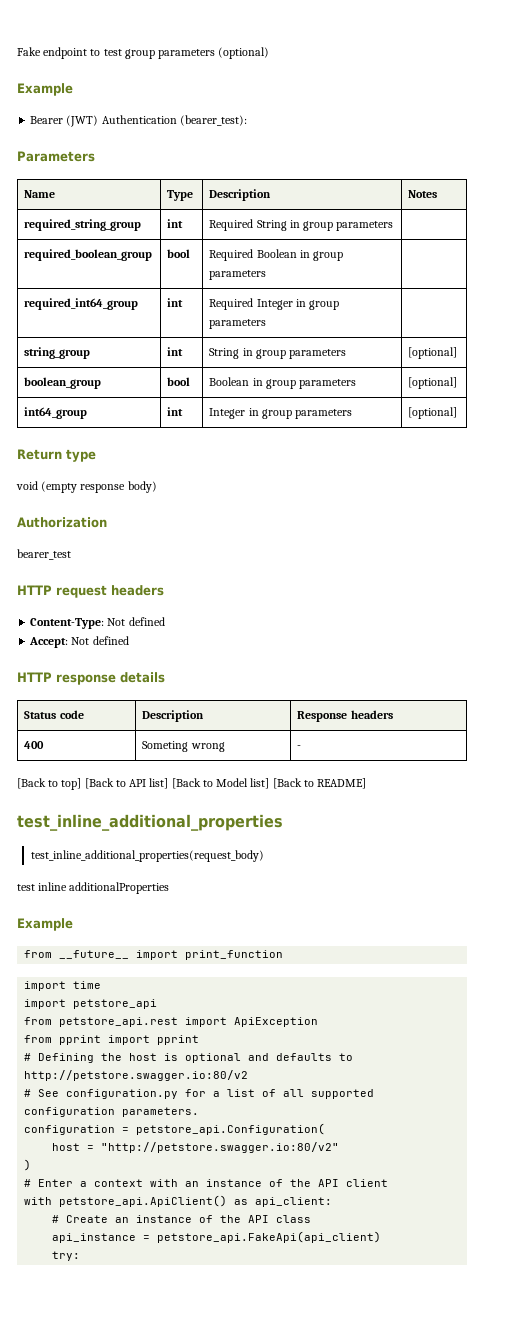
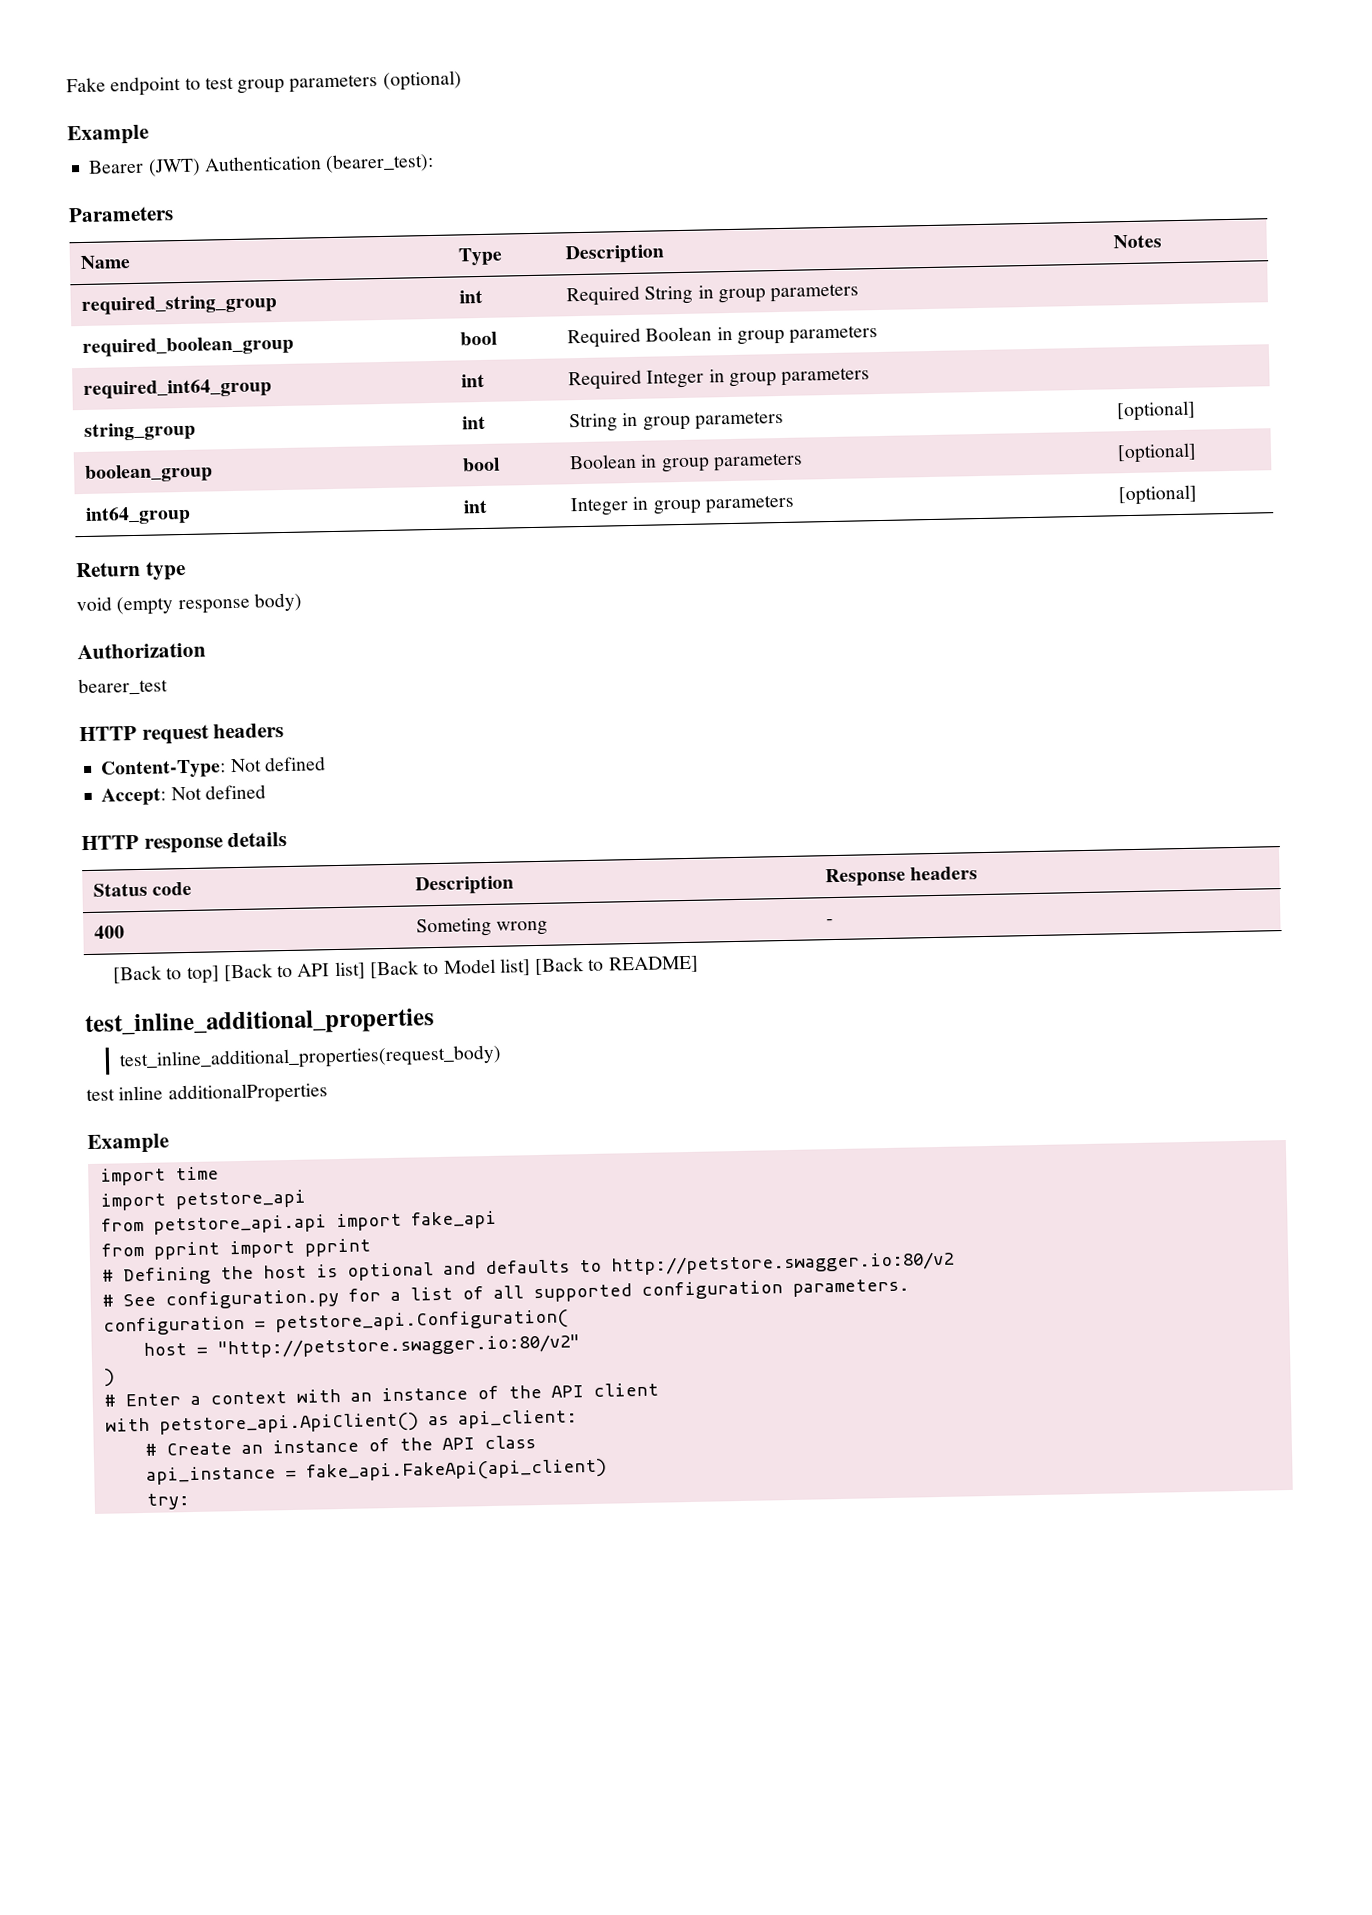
[24,950,284,960] // from __future__ import print_function -> (169, 1144) none
[59,1017,319,1027] petstore_api.rest import ApiException -> [152,1210,497,1235] petstore_api.api import fake_api
[157,1231,382,1243] petstore_api.FakeApi(api_client) -> [305,1458,607,1483] fake_api.FakeApi(api_client)

